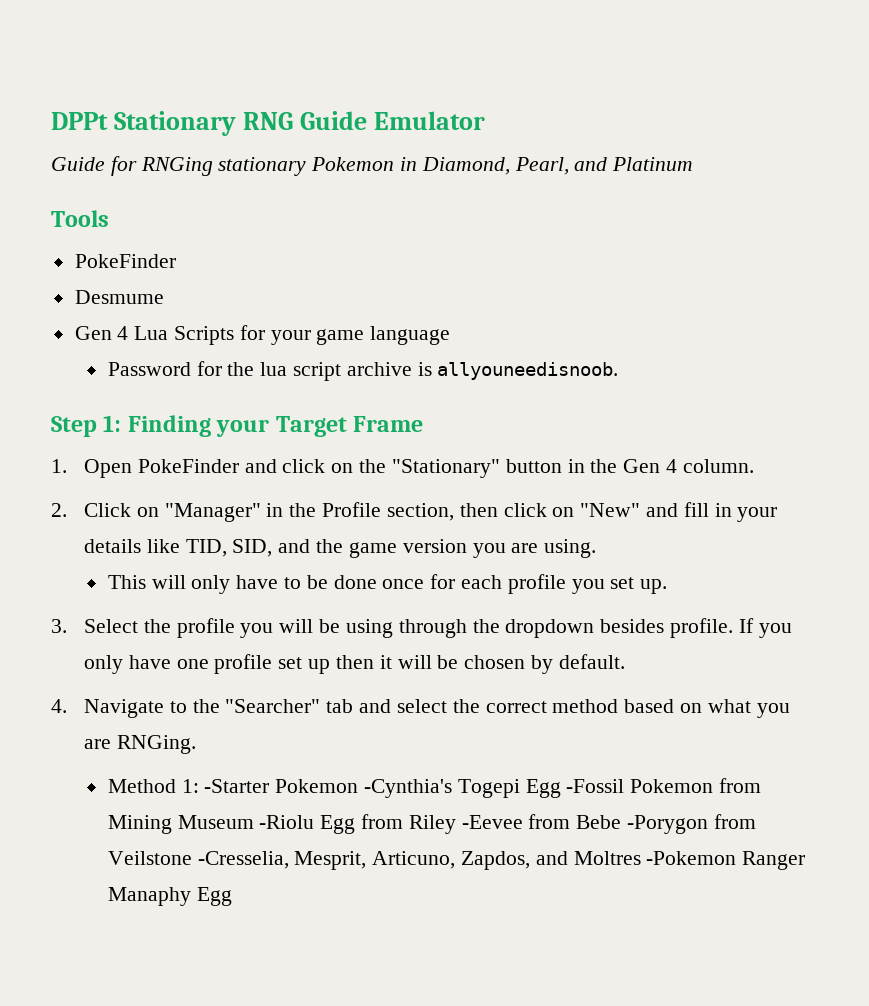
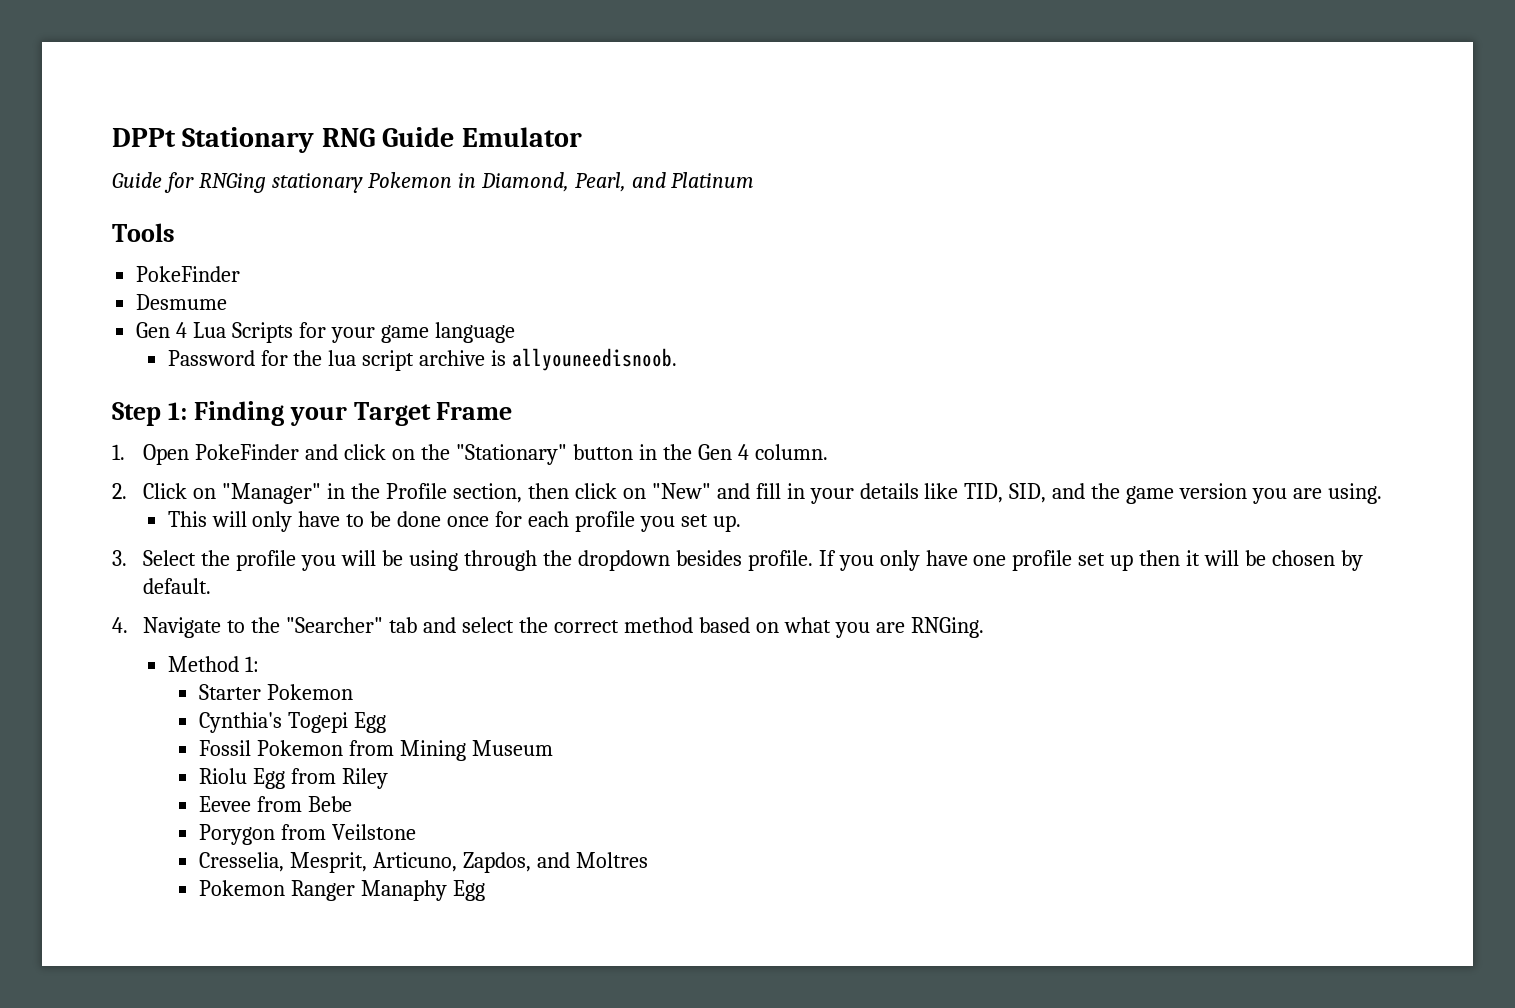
[204,779,452,798] -Starter Pokemon -Cynthia's -> [199,684,353,700] [199,712,283,733] // Starter Pokemon // Cynthia's
[566,779,625,793] -Fossil -> [199,740,252,756] // Fossil
[259,815,315,829] -Riolu -> [199,768,248,784] // Riolu
[461,815,523,829] -Eevee -> [199,796,252,812] // Eevee
[626,815,708,834] -Porygon -> [199,824,276,845] // Porygon
[197,851,289,869] -Cresselia, -> [199,852,285,872] // Cresselia,
[646,851,737,865] -Pokemon -> [199,880,286,896] // Pokemon

